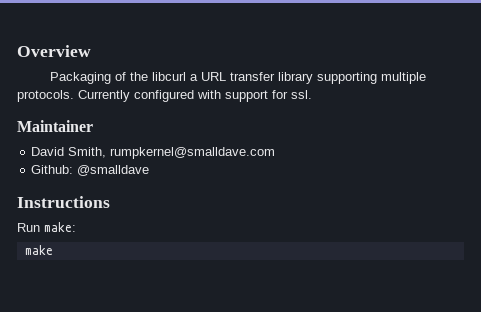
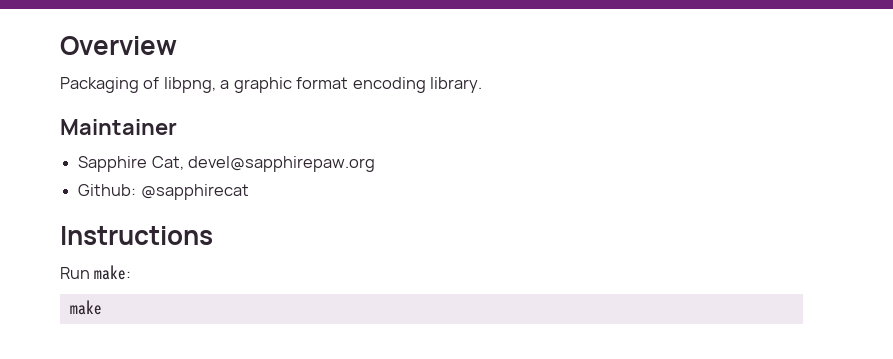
[129,72,426,84] [17,90,312,102] [17,120,93,132] [31,147,276,159] the libcurl a URL transfer library supporting multiple protocols. Currently configured with support for ssl. // Maintainer // David Smith, rumpkernel@smalldave.com -> [163,77,483,93] [60,119,177,135] [78,156,376,172] libpng, a graphic format encoding library. // Maintainer // Sapphire Cat, devel@sapphirepaw.org
[77,165,150,176] @smalldave -> [140,184,249,200] @sapphirecat

